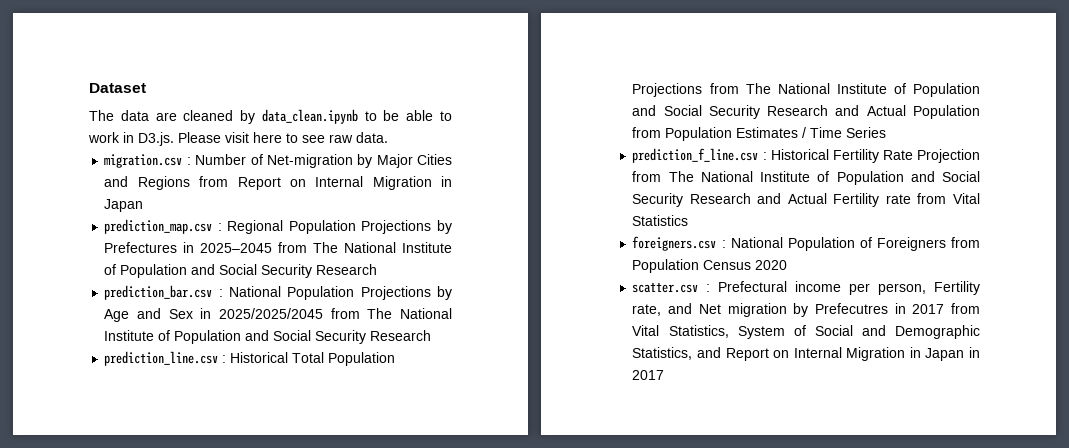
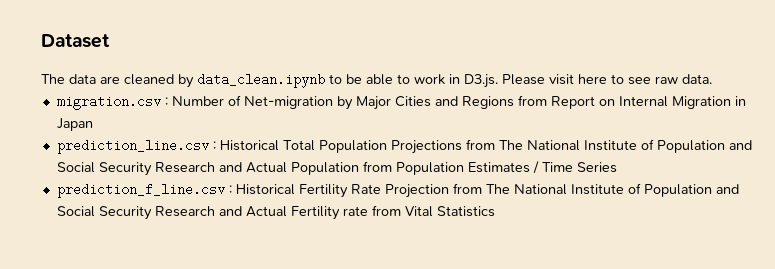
[104,219,452,234] [104,242,453,253] [104,264,378,278] [104,285,452,300] [104,308,452,322] [104,330,432,344] // prediction_map.csv : Regional Population Projections by Prefectures in 2025–2045 from The National Institute of Population and Social Security Research // prediction_bar.csv : National Population Projections by Age and Sex in 2025/2025/2045 from The National Institute of Population and Social Security Research -> (93, 124) none
[632,236,980,251] [632,259,788,273] [632,281,980,295] [632,303,980,317] [632,325,980,339] [632,347,980,361] [632,370,665,380] // foreigners.csv : National Population of Foreigners from Population Census 2020 // scatter.csv : Prefectural income per person, Fertility rate, and Net migration by Prefecutres in 2017 from Vital Statistics, System of Social and Demographic Statistics, and Report on Internal Migration in Japan in 2017 -> (495, 211) none

